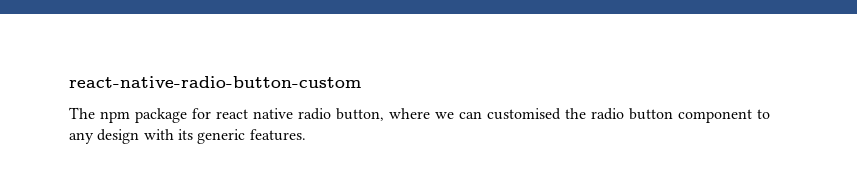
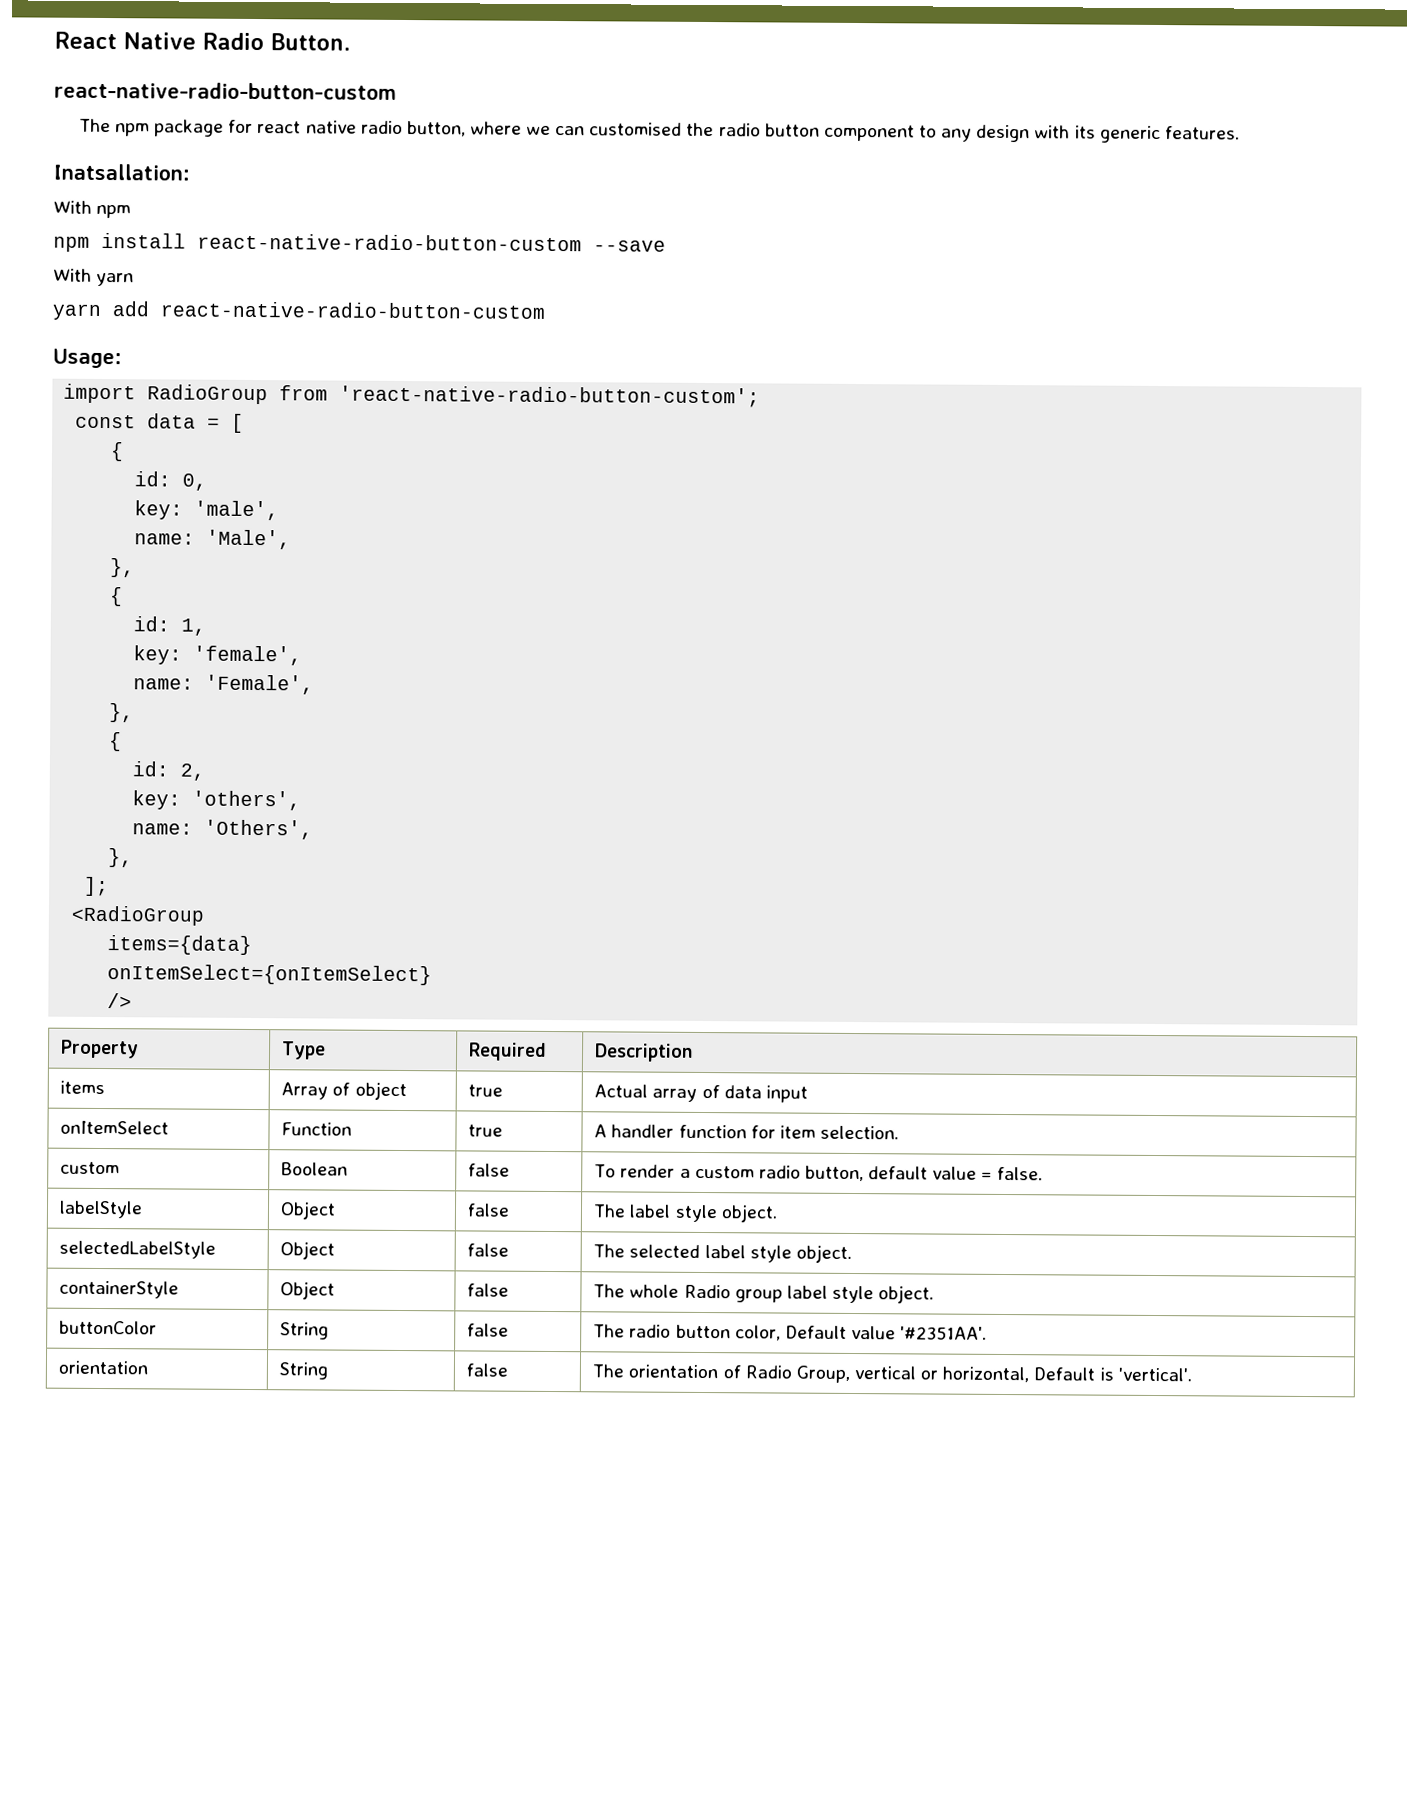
(69, 82) none -> [54,31,351,51] React Native Radio Button. //
(306, 135) none -> [53,163,190,181] [53,200,132,219] [53,232,666,252] [53,268,135,287] [52,301,545,320] [52,348,122,369] [63,383,761,408] [75,413,245,433] [110,442,125,462] [134,471,208,491] [134,500,280,521] [134,529,292,550] [110,558,136,578] [109,587,124,607] [133,616,207,636] [133,645,303,666] [133,674,315,695] [109,703,135,723] [109,732,123,752] [132,761,206,781] [132,790,302,811] [132,819,314,840] [108,848,134,868] [84,876,110,897] [71,905,205,926] [107,935,253,956] [107,964,433,986] [107,993,133,1009] [60,1039,140,1059] [281,1041,327,1060] [468,1042,548,1061] [594,1043,694,1062] [60,1080,106,1095] [281,1081,407,1101] [468,1084,504,1097] [594,1084,808,1103] [60,1120,170,1135] [281,1122,353,1136] [468,1124,504,1137] [594,1124,899,1140] [60,1161,121,1175] [281,1162,349,1176] [468,1163,511,1177] [594,1164,1043,1182] [59,1200,144,1219] [280,1201,337,1220] [467,1203,511,1217] [593,1204,778,1223] [59,1240,217,1259] [280,1241,336,1260] [467,1243,510,1257] [593,1244,852,1263] [59,1280,180,1299] [280,1281,336,1300] [467,1283,510,1297] [593,1284,935,1304] [59,1320,158,1335] [280,1322,330,1340] [467,1323,510,1337] [593,1324,988,1341] [58,1360,149,1375] [279,1362,329,1380] [466,1363,509,1377] [592,1364,1192,1383] // Inatsallation: // With npm // npm install react-native-radio-button-custom --save // With yarn // yarn add react-native-radio-button-custom // Usage: // import RadioGroup from 'react-native-radio-button-custom'; // const data = [ // { // id: 0, // key: 'male', // name: 'Male', // }, // { // id: 1, // key: 'female', // name: 'Female', // }, // { // id: 2, // key: 'others', // name: 'Others', // }, // ]; // <RadioGroup // items={data} // onItemSelect={onItemSelect} // /> // Property | Type | Required | Description // items | Array of object | true | Actual array of data input // onItemSelect | Function | true | A handler function for item selection. // custom | Boolean | false | To render a custom radio button, default value = false. // labelStyle | Object | false | The label style object. // selectedLabelStyle | Object | false | The selected label style object. // containerStyle | Object | false | The whole Radio group label style object. // buttonColor | String | false | The radio button color, Default value '#2351AA'. // orientation | String | false | The orientation of Radio Group, vertical or horizontal, Default is 'vertical'.

